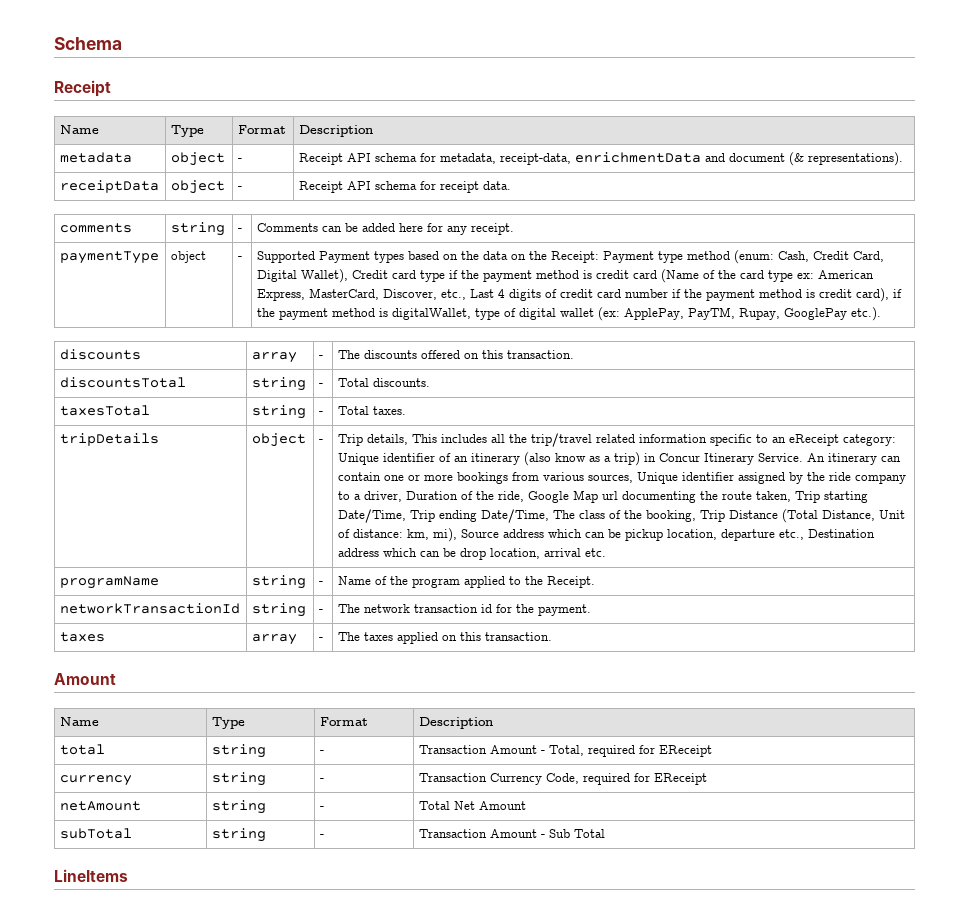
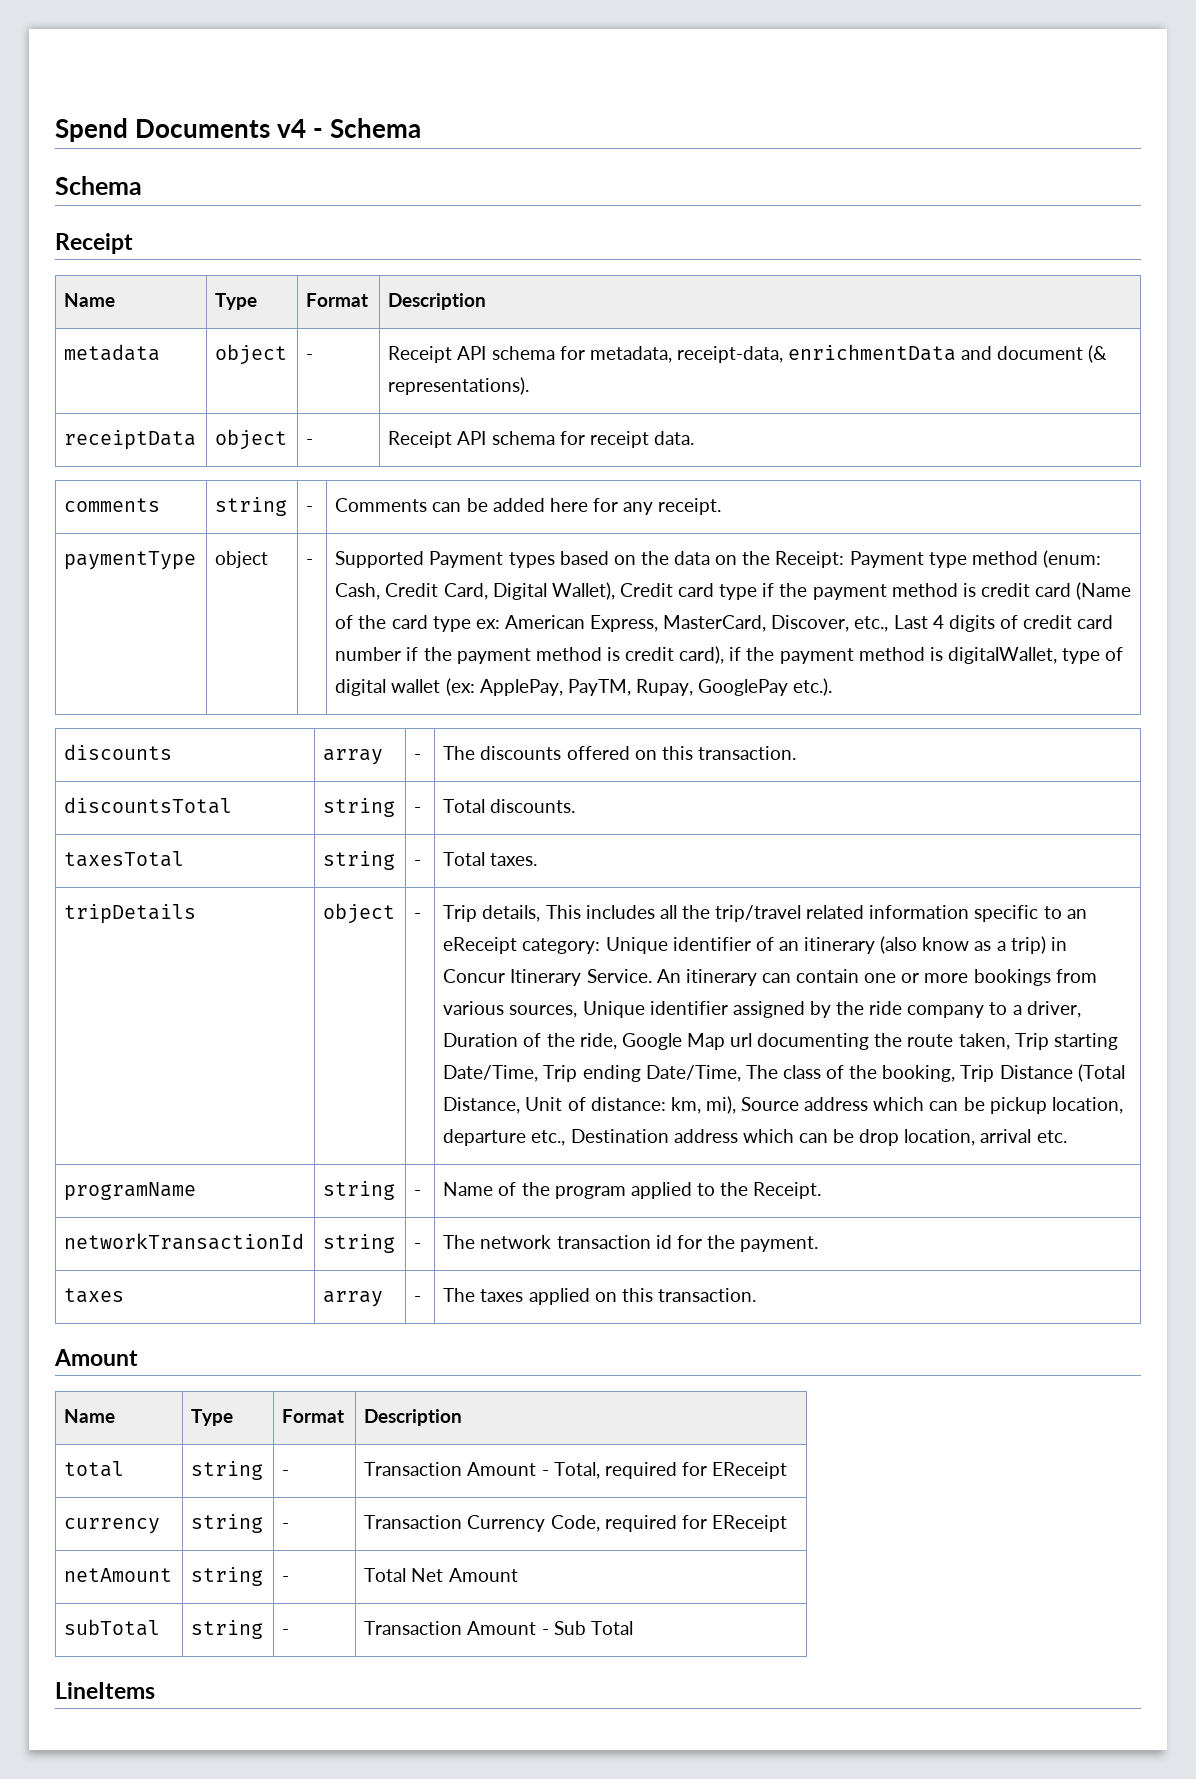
(54, 43) none -> [55,118,421,142] Spend Documents v4 - Schema //

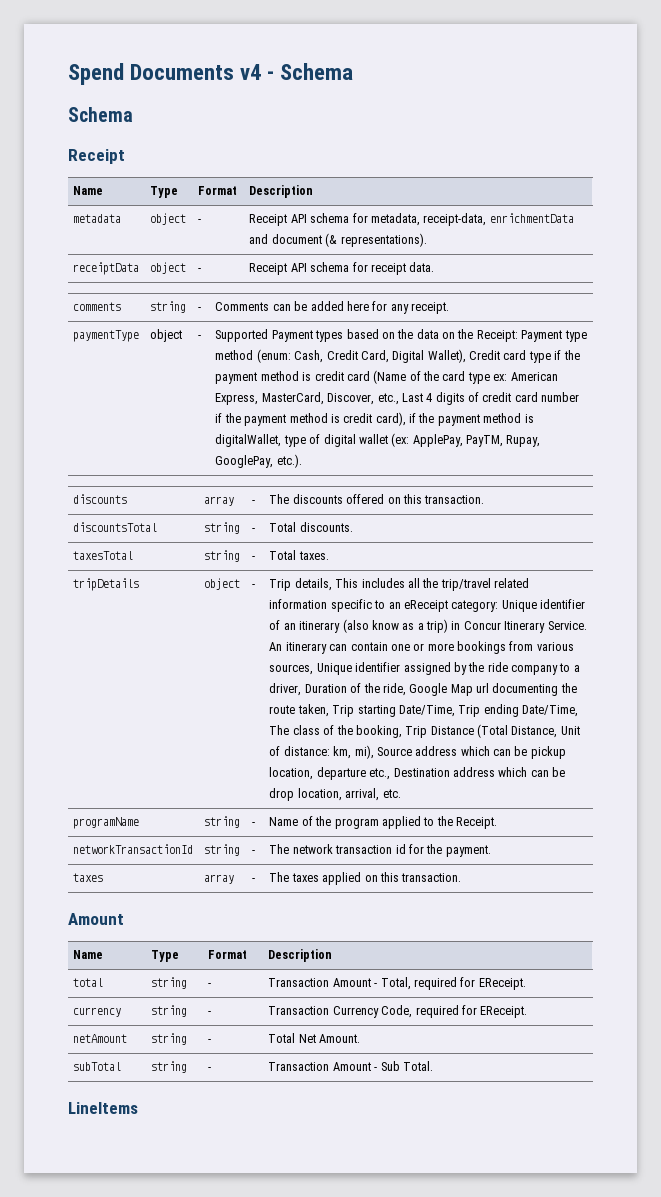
[698,679,789,696] GooglePay -> [215,455,274,468] GooglePay,
[980,1129,1032,1143] arrival -> [345,788,380,801] arrival,
[712,1462,788,1479] EReceipt -> [478,978,526,990] EReceipt.
[711,1515,787,1532] EReceipt -> [480,1006,528,1018] EReceipt.
[448,1568,518,1582] Amount -> [319,1034,361,1043] Amount.
[590,1621,633,1635] Total -> [402,1061,433,1071] Total.

